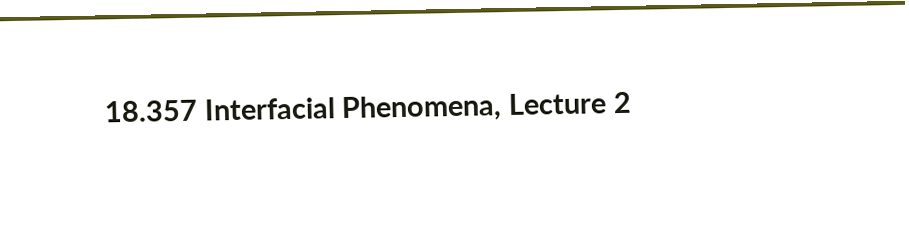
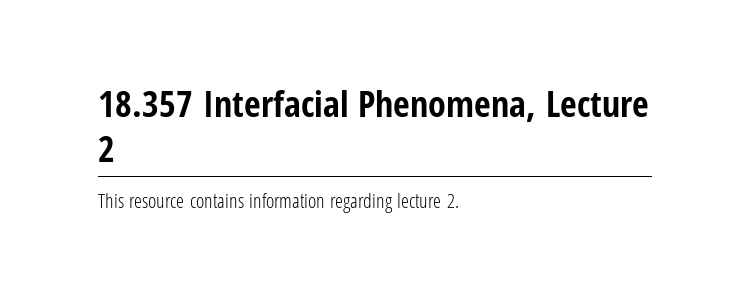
(632, 102) none -> [98,193,459,213] // This resource contains information regarding lecture 2.

